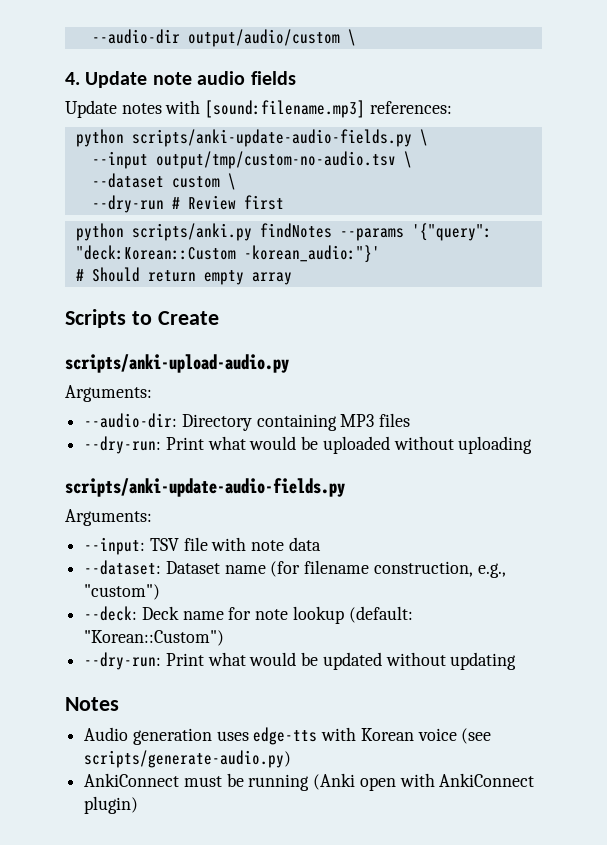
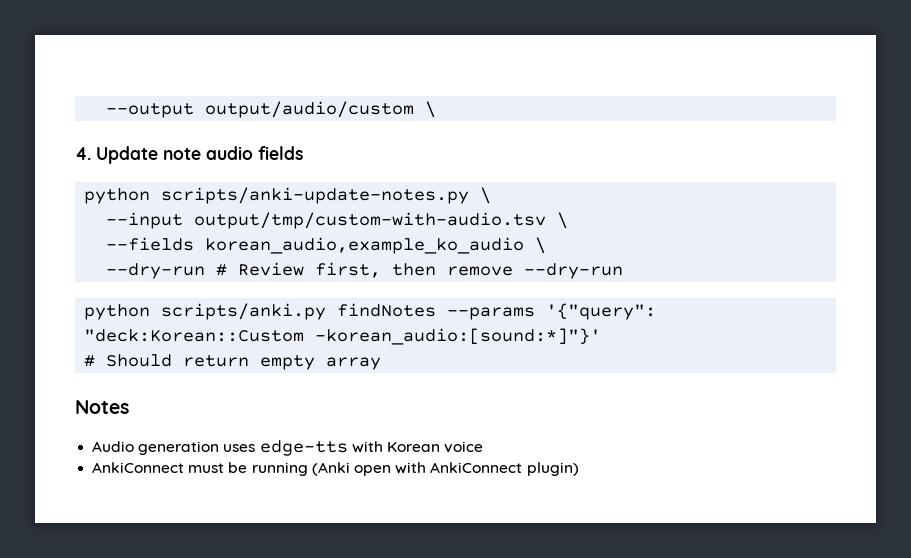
[91,29,180,44] --audio-dir -> [106,103,195,118] --output
[65,100,452,118] [75,129,412,147] // Update notes with [sound:filename.mp3] references: // python scripts/anki-update-audio-fields.py -> [84,187,470,204] // python scripts/anki-update-notes.py
[155,151,412,169] [91,173,220,188] output/tmp/custom-no-audio.tsv \ // --dataset custom -> [194,212,569,229] [106,237,525,254] output/tmp/custom-with-audio.tsv \ // --fields korean_audio,example_ko_audio
[243,195,284,210] first -> [315,262,624,279] first, then remove --dry-run
[243,245,380,263] -korean_audio:"}' -> [315,328,602,345] -korean_audio:[sound:*]"}'
[65,309,219,328] [65,354,289,373] [65,385,152,402] [84,413,411,431] [84,436,533,454] [65,478,345,497] [65,509,152,526] [84,537,321,555] [84,560,506,578] [84,584,161,600] [84,606,413,624] [84,630,225,646] [84,652,517,670] // Scripts to Create // scripts/anki-upload-audio.py // Arguments: // --audio-dir: Directory containing MP3 files // --dry-run: Print what would be uploaded without uploading // scripts/anki-update-audio-fields.py // Arguments: // --input: TSV file with note data // --dataset: Dataset name (for filename construction, e.g., "custom") // --deck: Deck name for note lookup (default: "Korean::Custom") // --dry-run: Print what would be updated without updating -> (382, 363) none
[461,728,492,744] [84,750,292,768] (see scripts/generate-audio.py) -> (484, 447) none

